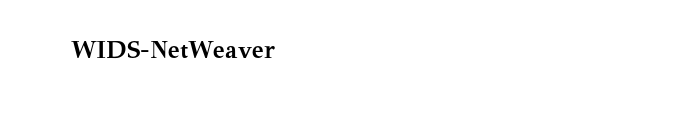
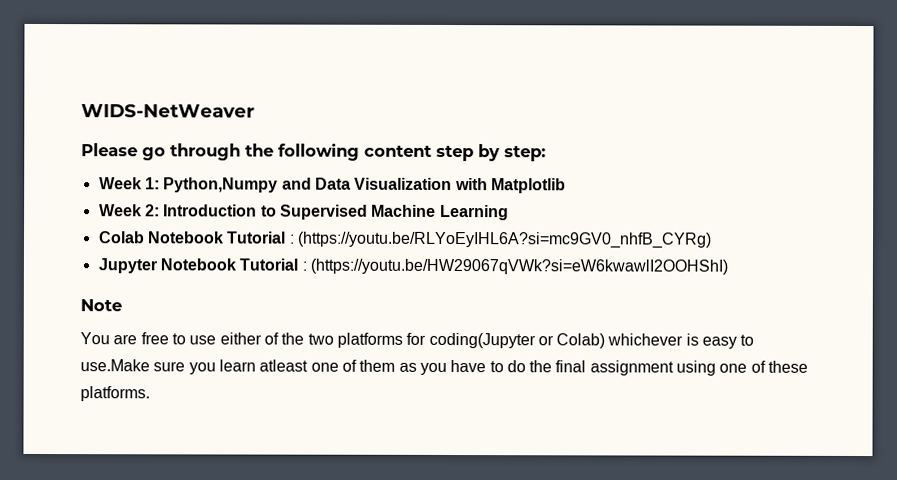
(275, 49) none -> [81,143,546,162] [98,177,566,194] [98,204,509,221] [97,231,712,249] [97,258,728,275] [80,299,122,312] [80,332,755,349] [80,359,809,376] [80,386,150,402] // Please go through the following content step by step: // Week 1: Python,Numpy and Data Visualization with Matplotlib // Week 2: Introduction to Supervised Machine Learning // Colab Notebook Tutorial : (https://youtu.be/RLYoEyIHL6A?si=mc9GV0_nhfB_CYRg) // Jupyter Notebook Tutorial : (https://youtu.be/HW29067qVWk?si=eW6kwawlI2OOHShI) // Note // You are free to use either of the two platforms for coding(Jupyter or Colab) whichever is easy to use.Make sure you learn atleast one of them as you have to do the final assignment using one of these platforms.

